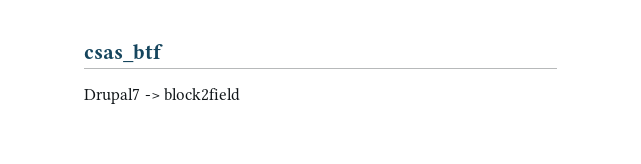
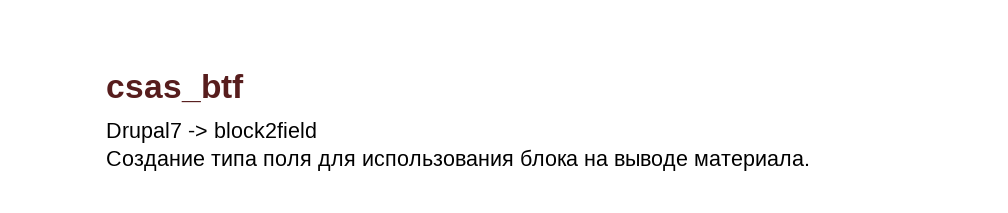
(241, 94) none -> [106,149,810,171] // Создание типа поля для использования блока на выводе материала.

